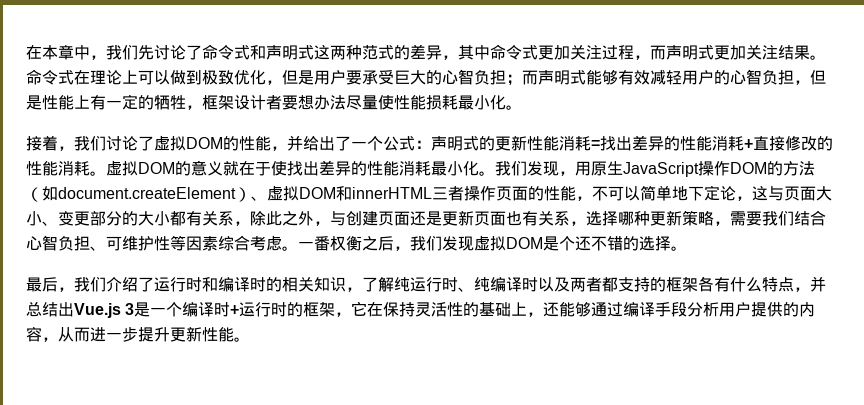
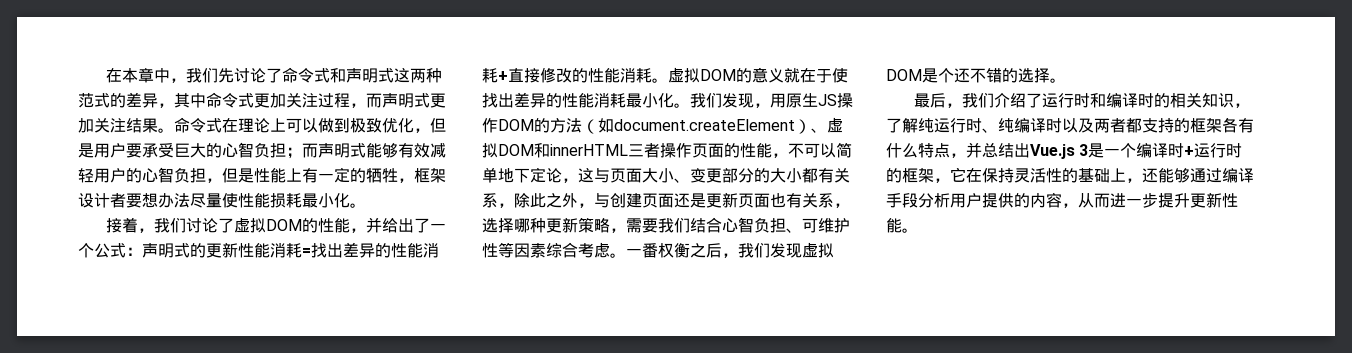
[623,162,699,177] JavaScript -> [818,94,837,106] JS

